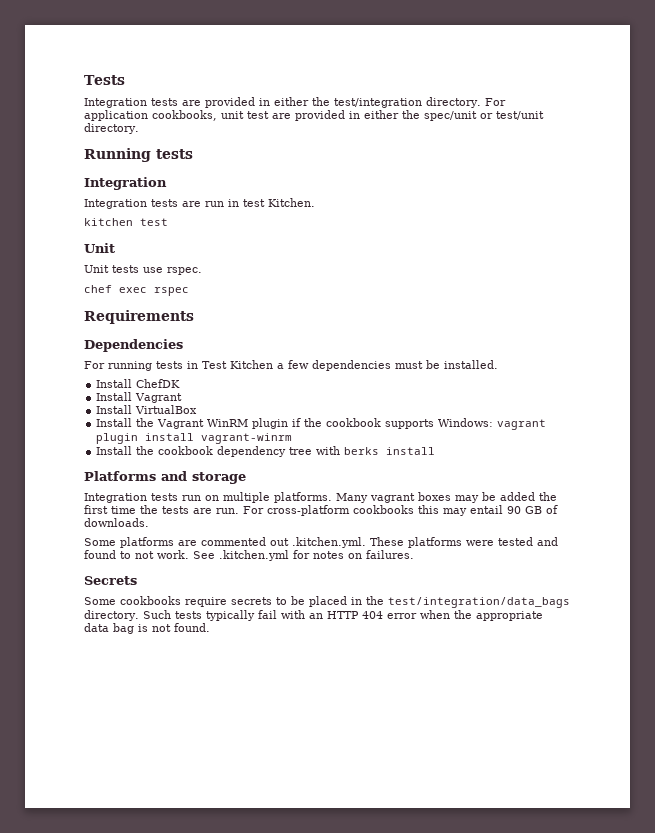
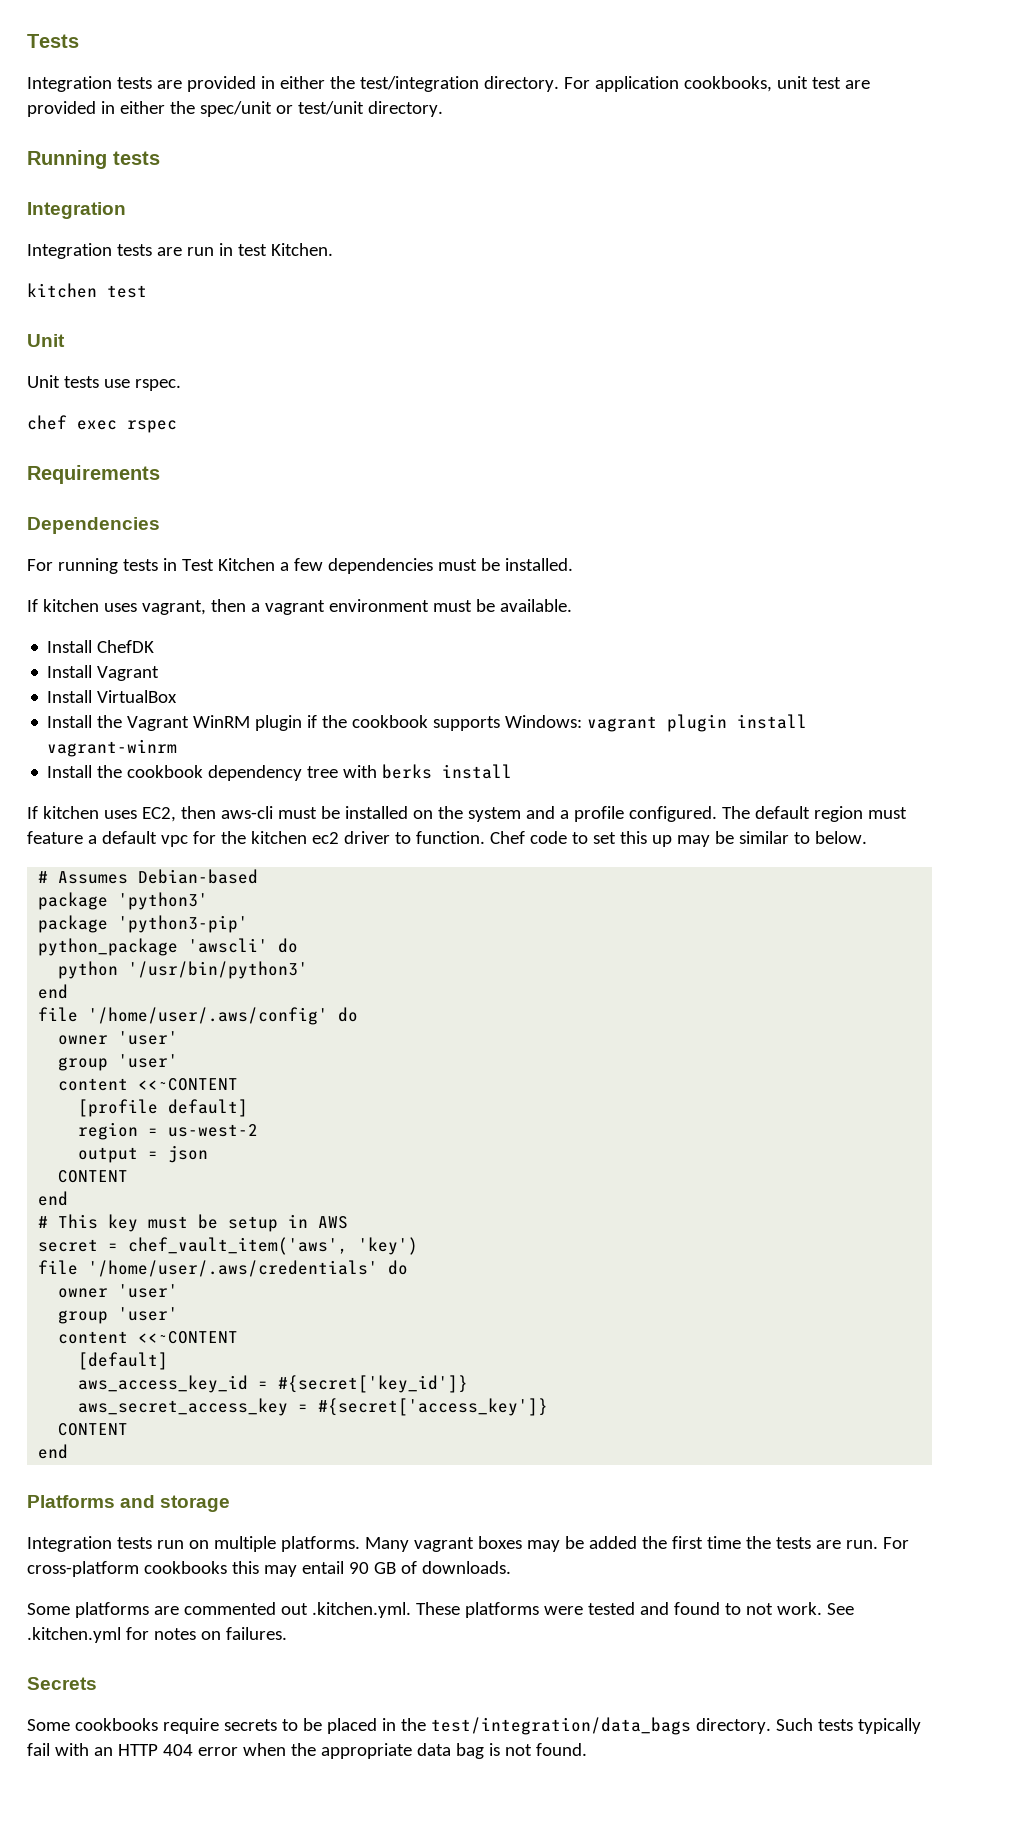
(498, 364) none -> [27,599,572,615] // If kitchen uses vagrant, then a vagrant environment must be available.
(436, 451) none -> [27,806,907,822] [27,831,867,847] [38,869,259,884] [38,892,209,910] [38,915,249,933] [38,938,299,956] [58,961,309,979] [38,984,69,999] [38,1007,359,1025] [58,1031,179,1045] [58,1054,179,1071] [58,1078,239,1091] [78,1099,249,1117] [78,1122,259,1140] [78,1145,209,1163] [58,1170,129,1183] [38,1191,69,1206] [38,1214,349,1232] [38,1237,419,1255] [38,1260,409,1277] [58,1284,179,1298] [58,1307,179,1324] [58,1331,239,1344] [78,1352,169,1370] [78,1375,469,1393] [78,1398,549,1416] [58,1423,129,1436] [38,1444,69,1459] // If kitchen uses EC2, then aws-cli must be installed on the system and a profile configured. The default region must feature a default vpc for the kitchen ec2 driver to function. Chef code to set this up may be similar to below. // # Assumes Debian-based // package 'python3' // package 'python3-pip' // python_package 'awscli' do // python '/usr/bin/python3' // end // file '/home/user/.aws/config' do // owner 'user' // group 'user' // content <<~CONTENT // [profile default] // region = us-west-2 // output = json // CONTENT // end // # This key must be setup in AWS // secret = chef_vault_item('aws', 'key') // file '/home/user/.aws/credentials' do // owner 'user' // group 'user' // content <<~CONTENT // [default] // aws_access_key_id = #{secret['key_id']} // aws_secret_access_key = #{secret['access_key']} // CONTENT // end

